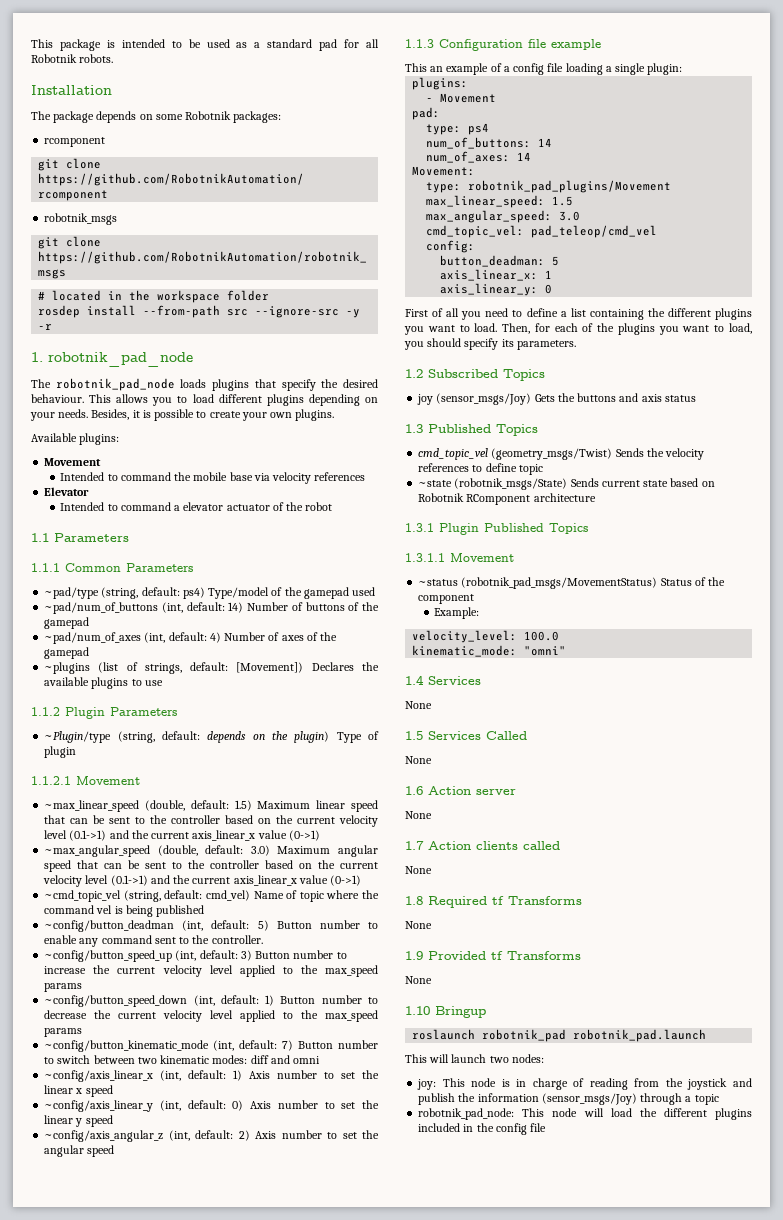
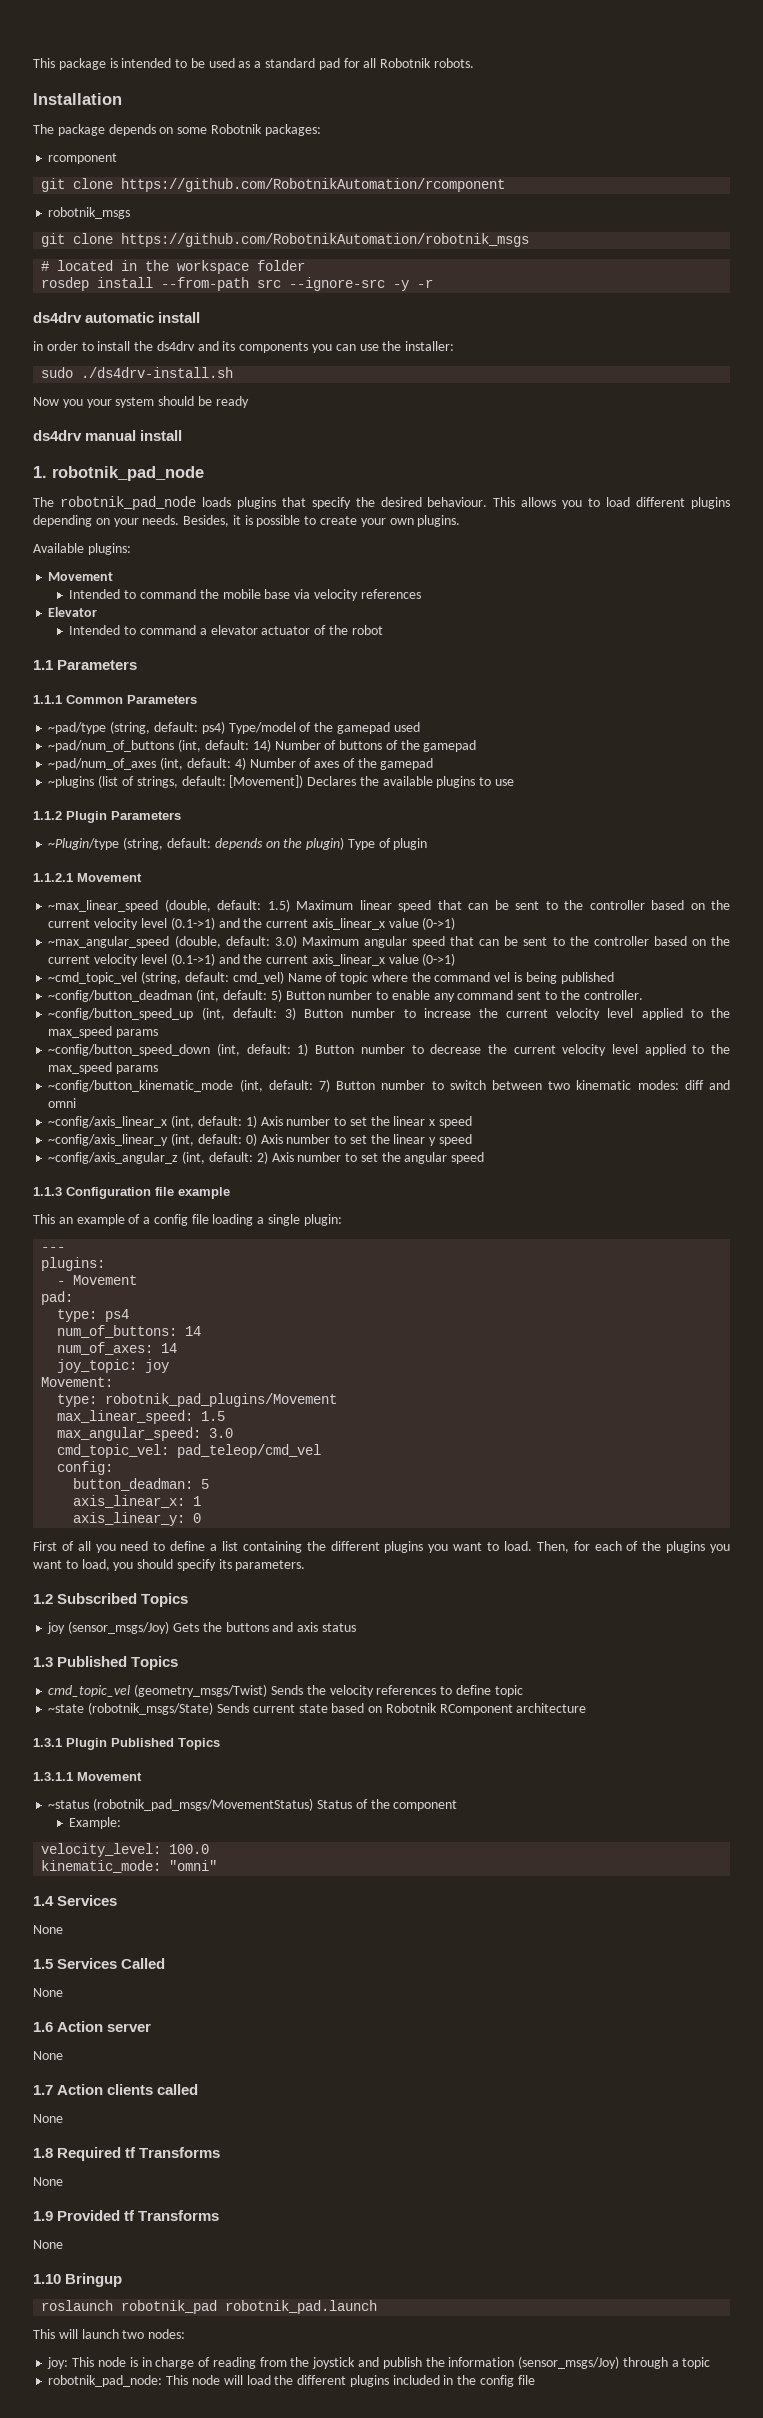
(53, 327) none -> [33,312,201,323] [33,341,455,353] [41,367,234,378] [33,396,249,408] [33,430,183,441] // ds4drv automatic install // in order to install the ds4drv and its components you can use the installer: // sudo ./ds4drv-install.sh // Now you your system should be ready // ds4drv manual install
(683, 69) none -> [41,1247,66,1251] // ---
(532, 156) none -> [57,1359,170,1373] // joy_topic: joy

